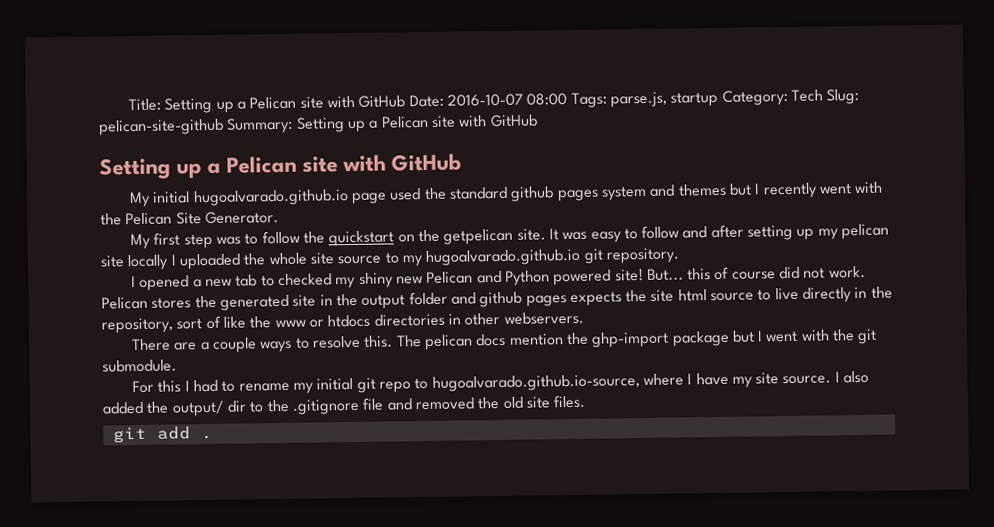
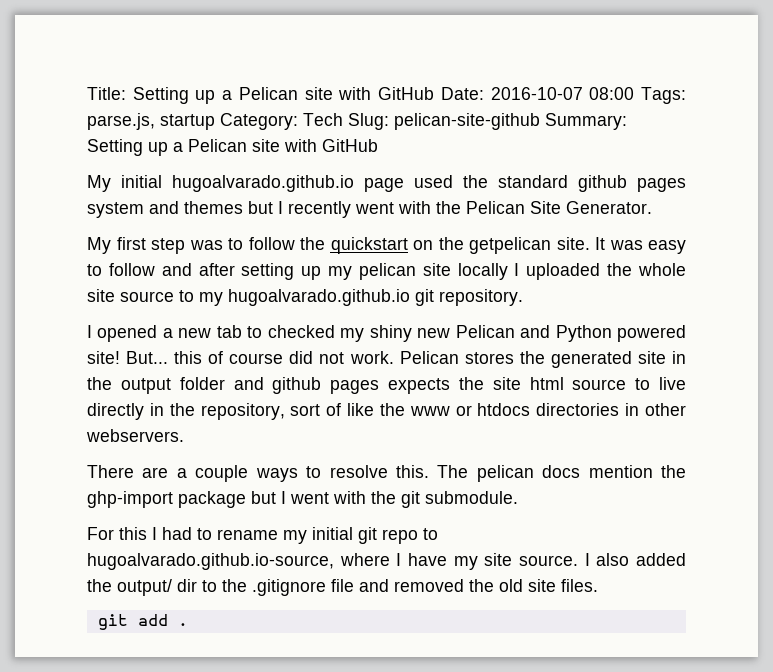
[99,153,463,180] // Setting up a Pelican site with GitHub -> (378, 145) none

